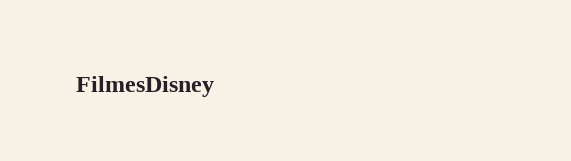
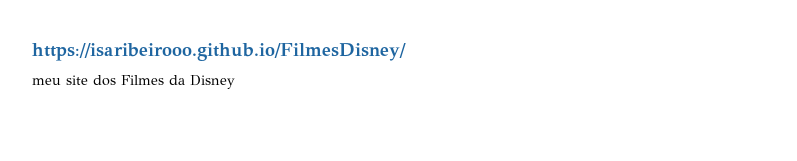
[76,76,214,97] FilmesDisney -> [32,43,406,61] [32,75,235,89] https://isaribeirooo.github.io/FilmesDisney/ // meu site dos Filmes da Disney

